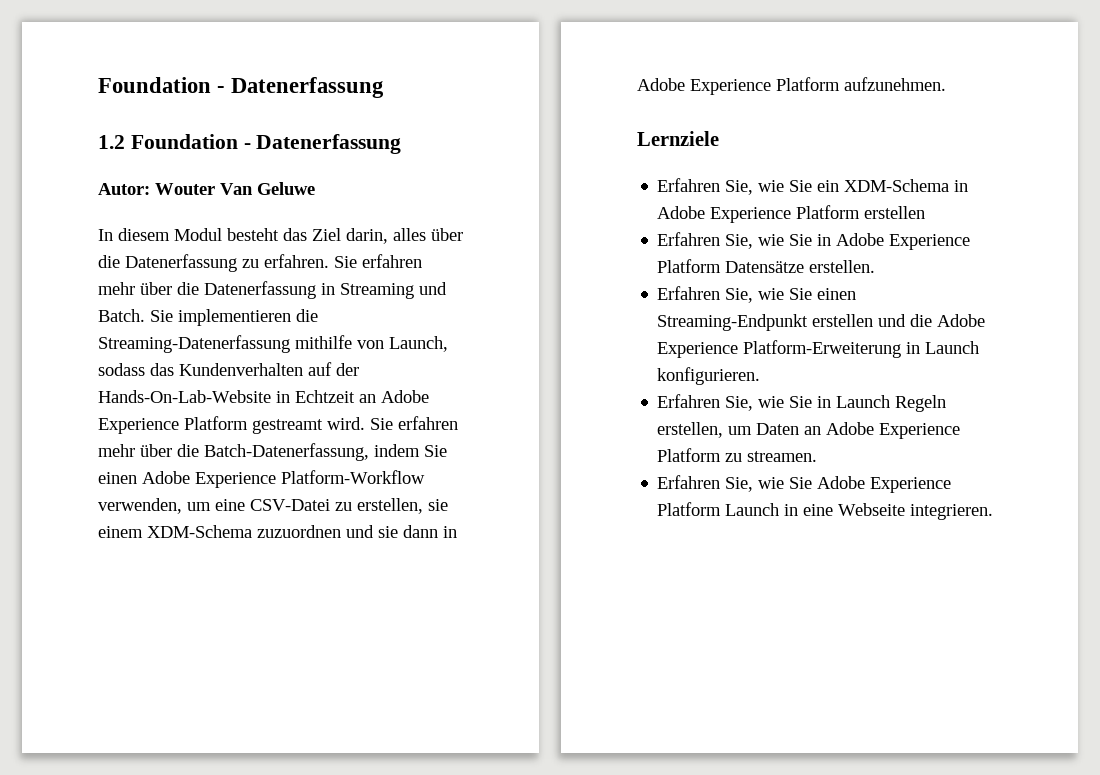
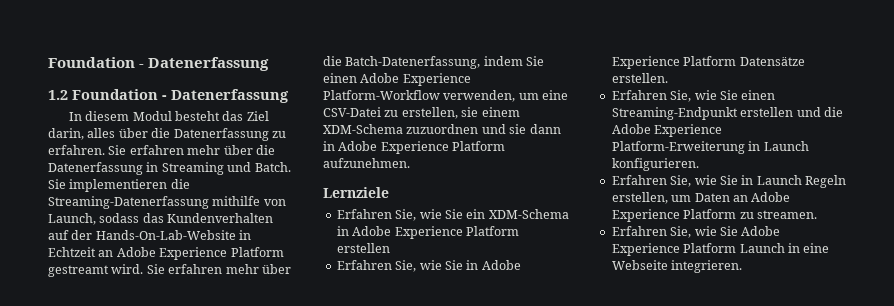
[98,182,315,195] // Autor: Wouter Van Geluwe -> (289, 96) none

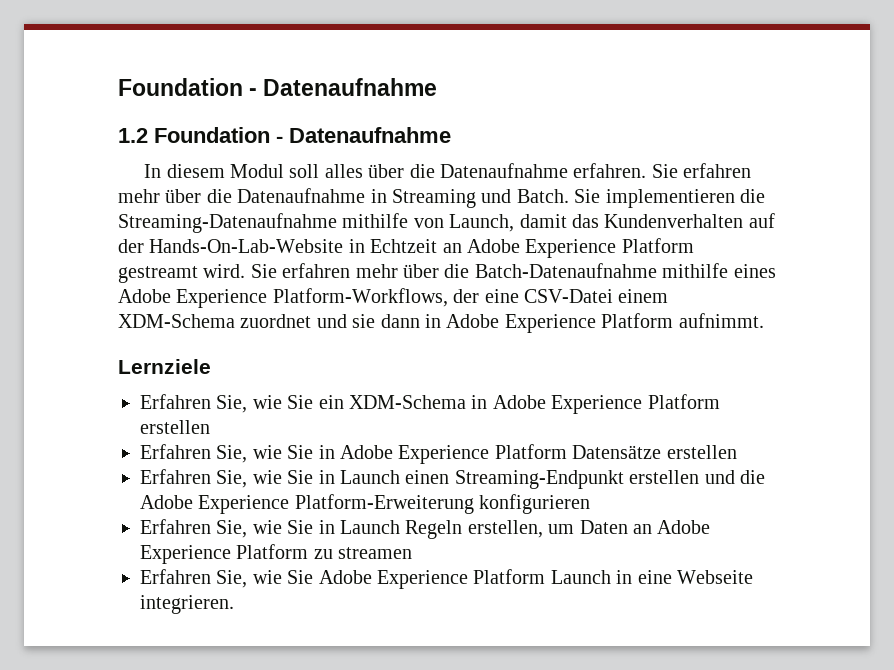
[48,57,270,71] Foundation - Datenerfassung -> [118,78,438,96] Foundation - Datenaufnahme
[171,89,289,103] Datenerfassung -> [289,127,451,143] Datenaufnahme
[175,111,269,121] [48,128,84,140] besteht das Ziel darin, -> [289,164,320,178] soll
[173,128,286,141] Datenerfassung zu -> [440,163,569,178] Datenaufnahme
[48,162,143,175] Datenerfassung -> [237,188,366,203] Datenaufnahme
[48,196,209,209] Streaming-Datenerfassung -> [118,213,337,233] Streaming-Datenaufnahme
[99,213,140,223] sodass -> [519,214,567,228] damit
[345,56,545,69] [323,73,471,86] [323,90,569,102] [323,107,479,119] Batch-Datenerfassung, indem Sie einen Adobe Experience Platform-Workflow verwenden, um eine CSV-Datei zu erstellen, sie -> [474,263,776,278] [118,288,613,308] Batch-Datenaufnahme mithilfe eines Adobe Experience Platform-Workflows, der eine CSV-Datei
[406,124,479,134] zuzuordnen -> [240,314,312,328] zuordnet
[323,158,410,168] aufzunehmen. -> [678,313,764,328] aufnimmt.
[611,73,668,83] [611,90,738,102] erstellen. // Erfahren Sie, wie Sie -> [666,445,737,459] [140,469,400,488] erstellen // Erfahren Sie, wie Sie in Launch
[748,141,809,151] [611,158,699,171] in Launch konfigurieren. -> [479,494,591,514] konfigurieren
[756,210,817,219] streamen. -> [338,547,413,559] streamen

